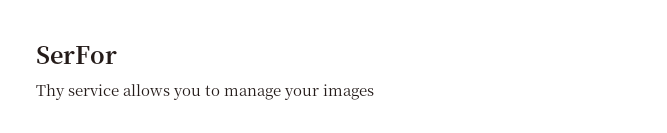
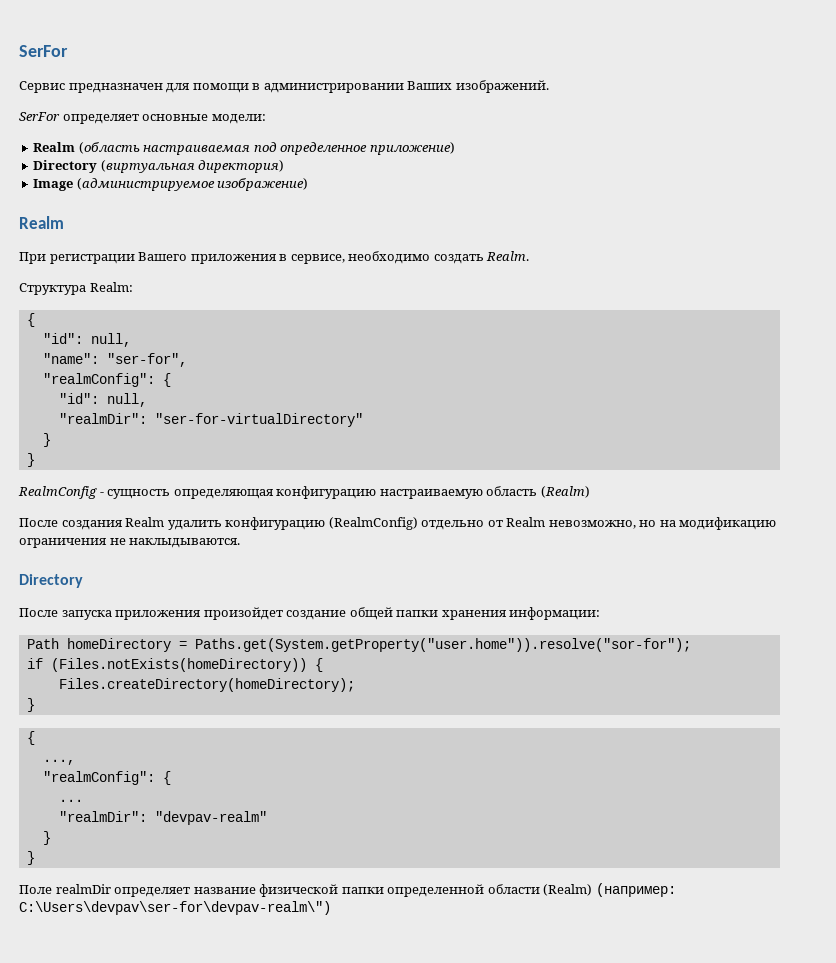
[36,84,375,100] Thу service allows you to manage your images -> [19,80,549,93] [19,112,266,124] [33,142,455,155] [33,160,285,173] [33,178,309,191] [19,216,64,229] [19,251,530,264] [19,282,133,295] [26,313,35,327] [42,333,131,347] [42,353,187,367] [42,373,171,387] [58,393,147,407] [58,413,363,427] [42,433,51,447] [26,453,35,467] [18,486,590,499] [19,517,777,530] [19,538,241,548] [19,574,83,588] [19,607,601,620] [26,638,691,652] [26,658,323,672] [58,678,355,692] [26,698,35,712] [26,731,35,745] [42,759,75,765] [42,771,171,785] [58,799,83,802] [58,811,267,825] [42,831,51,845] [26,851,35,865] [19,883,676,897] [19,901,331,915] Сервис предназначен для помощи в администрировании Ваших изображений. // SerFor определяет основные модели: // Realm (область настраиваемая под определенное приложение) // Directory (виртуальная директория) // Image (администрируемое изображение) // Realm // При регистрации Вашего приложения в сервисе, необходимо создать Realm. // Структура Realm: // { // "id": null, // "name": "ser-for", // "realmConfig": { // "id": null, // "realmDir": "ser-for-virtualDirectory" // } // } // RealmConfig - сущность определяющая конфигурацию настраиваемую область (Realm) // После создания Realm удалить конфигурацию (RealmConfig) отдельно от Realm невозможно, но на модификацию ограничения не наклыдываются. // Directory // После запуска приложения произойдет создание общей папки хранения информации: // Path homeDirectory = Paths.get(System.getProperty("user.home")).resolve("sor-for"); // if (Files.notExists(homeDirectory)) { // Files.createDirectory(homeDirectory); // } // { // ..., // "realmConfig": { // ... // "realmDir": "devpav-realm" // } // } // Поле realmDir определяет название физической папки определенной области (Realm) (например: C:\Users\devpav\ser-for\devpav-realm\")

